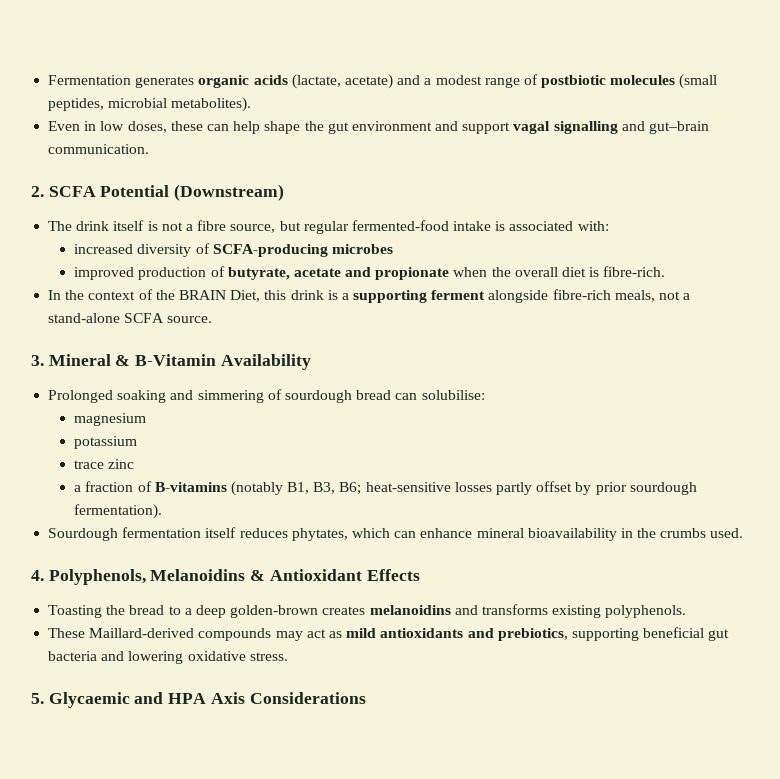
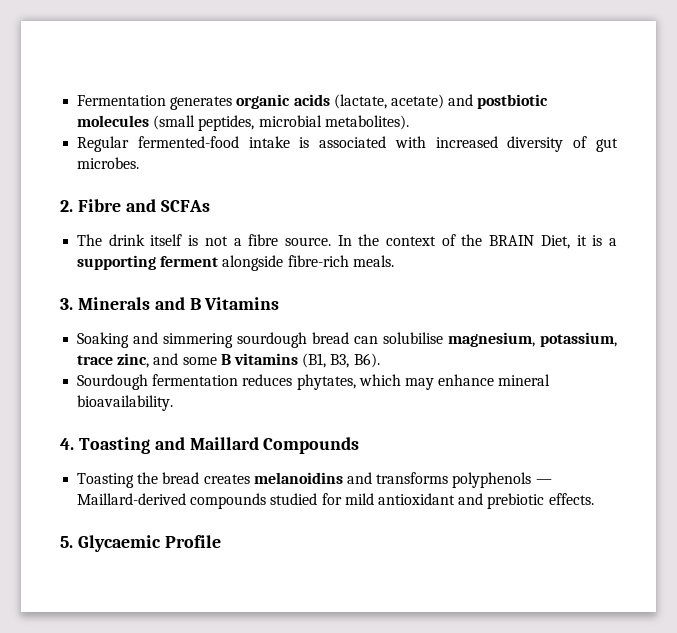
[424,74,538,88] a modest range of -> (474, 100) none
[48,121,710,134] [48,144,150,154] [31,184,285,201] Even in low doses, these can help shape the gut environment and support vagal signalling and gut–brain communication. // 2. SCFA Potential (Downstream) -> [77,136,619,152] [77,157,140,169] [60,199,210,212] Regular fermented-food intake is associated with increased diversity of gut microbes. // 2. Fibre and SCFAs
[230,220,609,234] [74,243,393,257] [74,266,666,280] source, but regular fermented-food intake is associated with: // increased diversity of SCFA-producing microbes // improved production of butyrate, acetate and propionate when the overall diet is fibre-rich. // -> [284,237,331,246] source.
[264,290,324,300] this drink -> [576,235,587,246] it
[614,290,691,302] [48,313,213,323] [31,354,311,370] [48,390,167,403] meals, not a stand-alone SCFA source. // 3. Mineral & B-Vitamin Availability // Prolonged soaking -> [352,255,394,267] [60,297,280,310] [77,332,130,348] meals. // 3. Minerals and B Vitamins // Soaking
[267,389,282,400] of -> (234, 340) none
[421,390,485,400] [74,413,147,426] [74,436,138,449] [74,459,135,469] [74,481,697,496] [74,504,163,519] solubilise: // magnesium // potassium // trace zinc // a fraction of B-vitamins (notably B1, B3, B6; heat-sensitive losses partly offset by prior sourdough fermentation). -> [383,332,617,347] [77,353,380,368] solubilise magnesium, potassium, trace zinc, and some B vitamins (B1, B3, B6).
[205,527,237,538] itself -> (239, 380) none
[394,531,417,538] can -> [404,378,434,390] may
[527,528,744,541] [31,569,420,585] [48,604,687,618] [48,627,730,641] [48,651,288,664] [31,692,366,708] bioavailability in the crumbs used. // 4. Polyphenols, Melanoidins & Antioxidant Effects // Toasting the bread to a deep golden-brown creates melanoidins and transforms existing polyphenols. // These Maillard-derived compounds may act as mild antioxidants and prebiotics, supporting beneficial gut bacteria and lowering oxidative stress. // 5. Glycaemic and HPA Axis Considerations -> [77,395,174,411] [60,437,360,454] [77,472,552,488] [77,493,594,509] [60,535,221,552] bioavailability. // 4. Toasting and Maillard Compounds // Toasting the bread creates melanoidins and transforms polyphenols — Maillard-derived compounds studied for mild antioxidant and prebiotic effects. // 5. Glycaemic Profile

